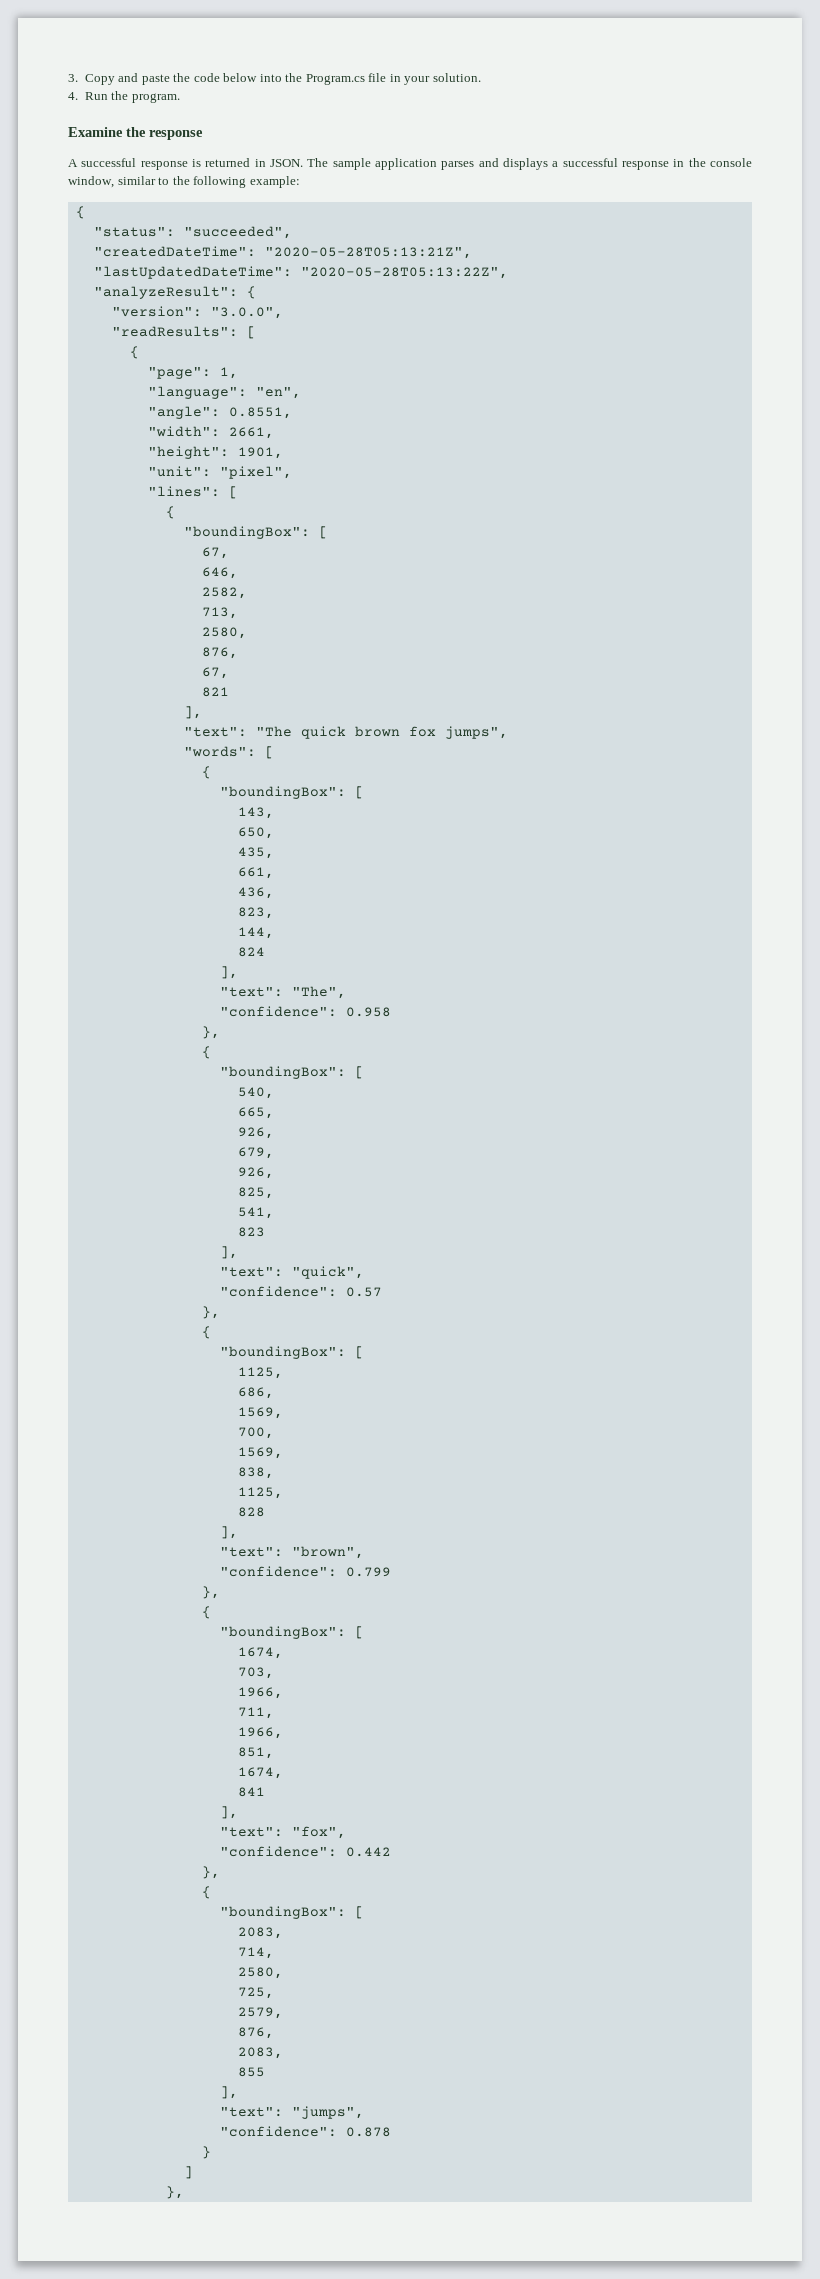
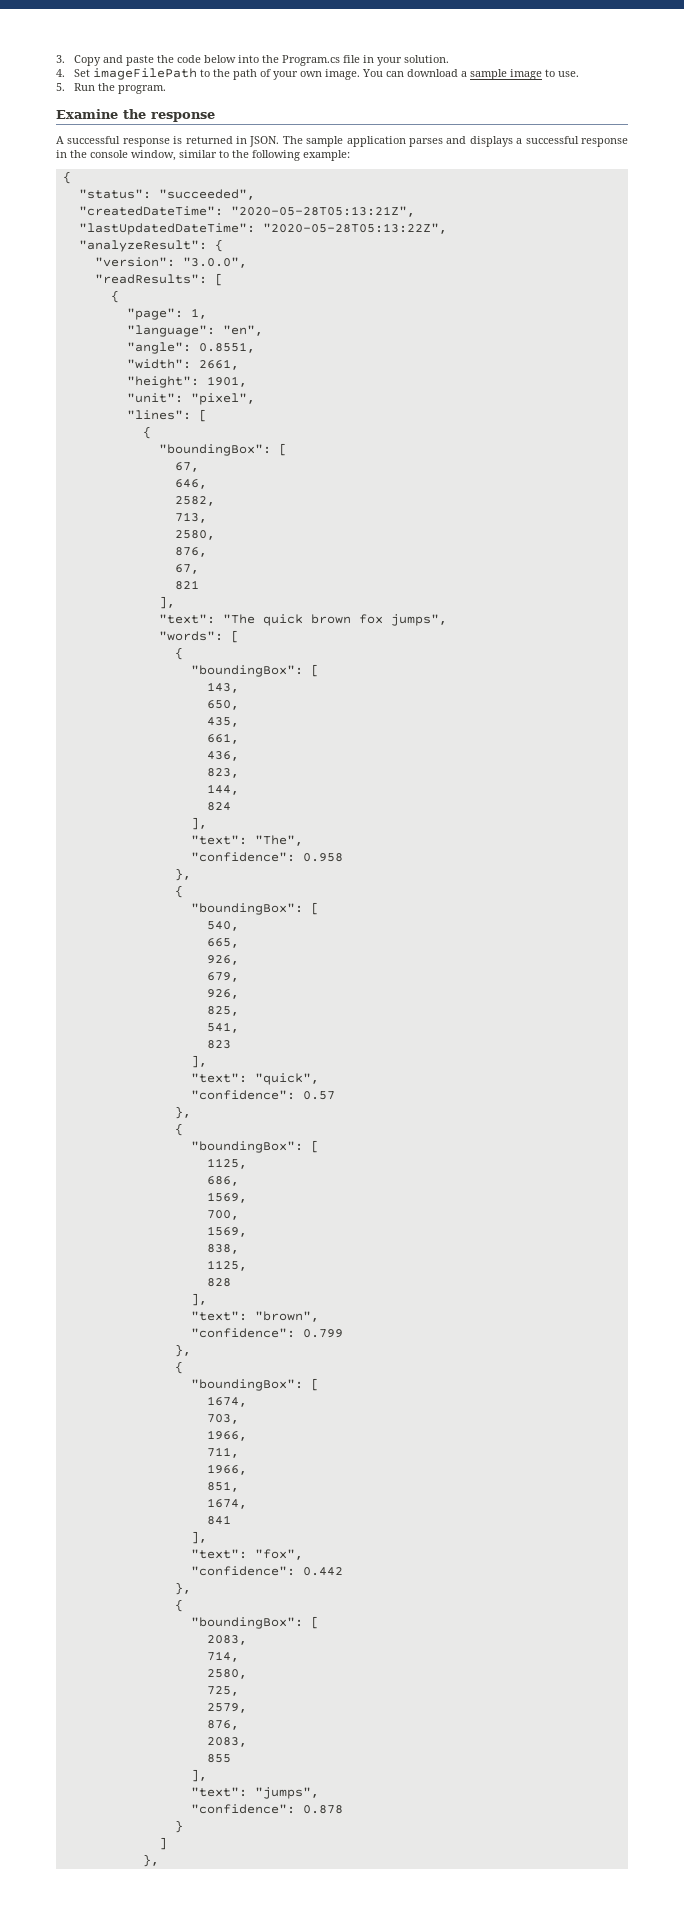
(78, 96) none -> [74,68,580,80] [56,83,65,91] Set imageFilePath to the path of your own image. You can download a sample image to use. // 5.

